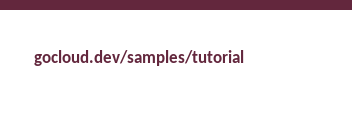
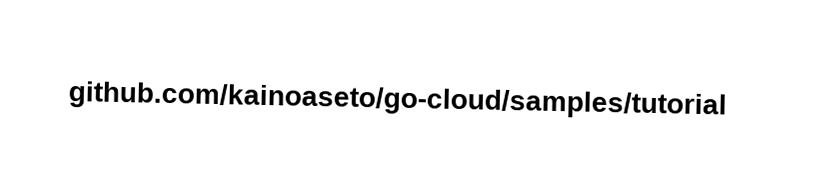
[34,50,244,66] gocloud.dev/samples/tutorial -> [68,80,727,121] github.com/kainoaseto/go-cloud/samples/tutorial

